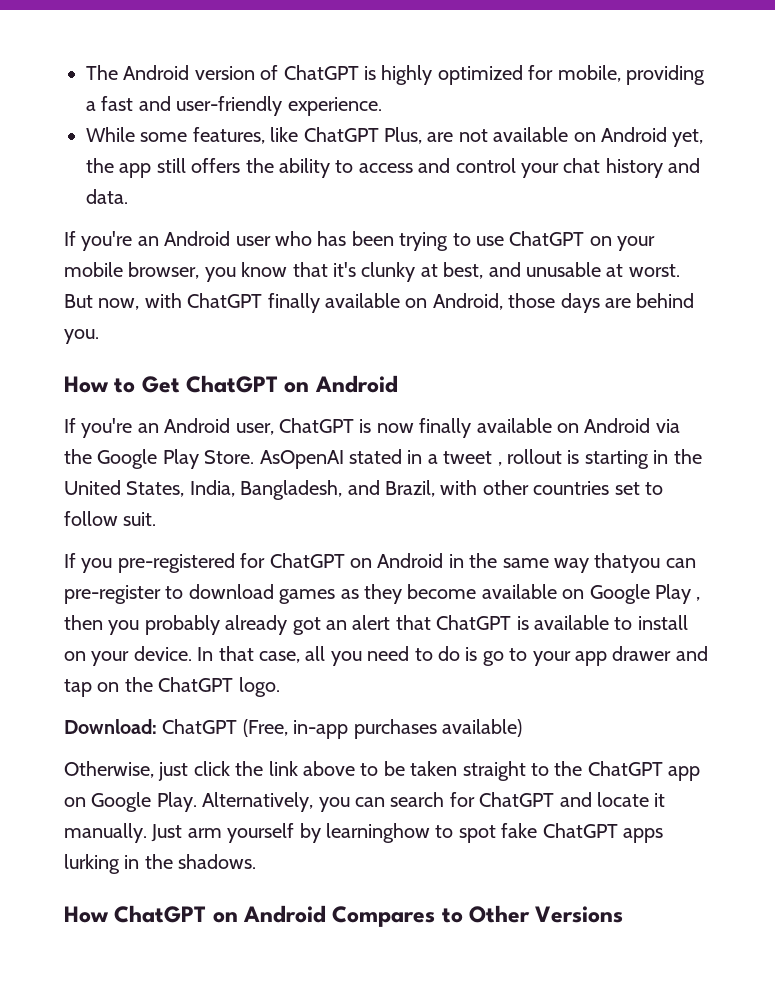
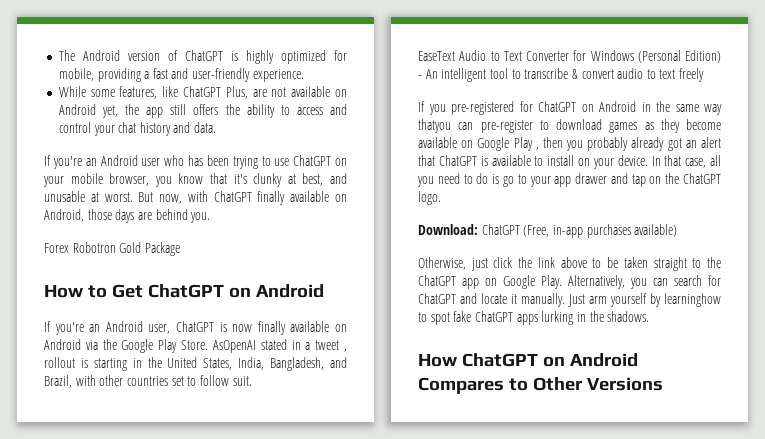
(99, 336) none -> [44,242,180,256] // Forex Robotron Gold Package
(157, 519) none -> [418,50,721,63] [418,68,705,82] // EaseText Audio to Text Converter for Windows (Personal Edition) - An intelligent tool to transcribe & convert audio to text freely

